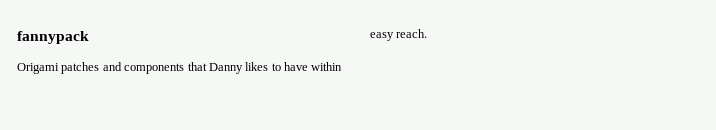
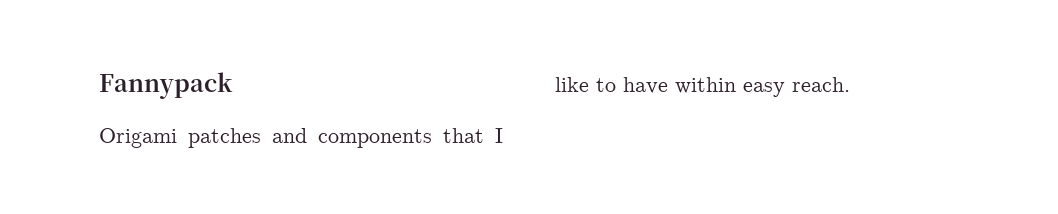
[17,31,89,44] fannypack -> [99,72,233,99] Fannypack
[208,62,269,74] Danny likes -> [495,128,503,143] [555,77,589,92] I like

